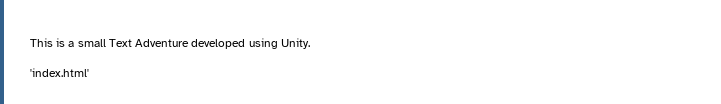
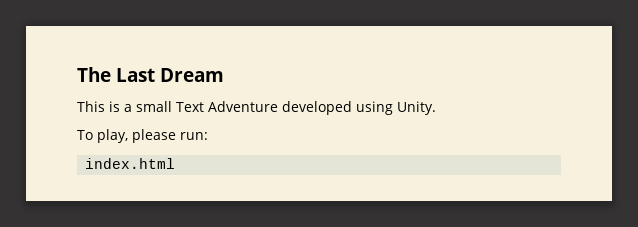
(30, 42) none -> [77,67,225,82] The Last Dream //
[30,68,89,77] 'index.html' -> [77,129,208,143] [85,158,176,169] To play, please run: // index.html

